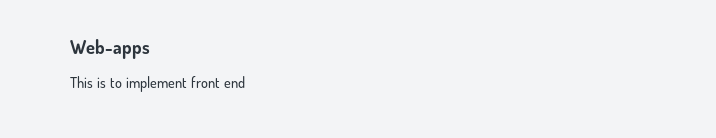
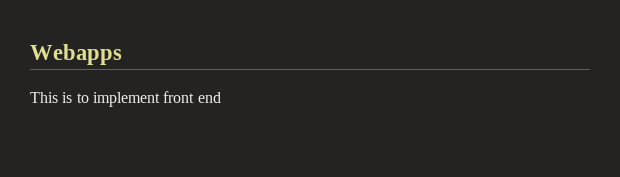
[70,39,150,59] Web-apps -> [30,44,122,65] Webapps

